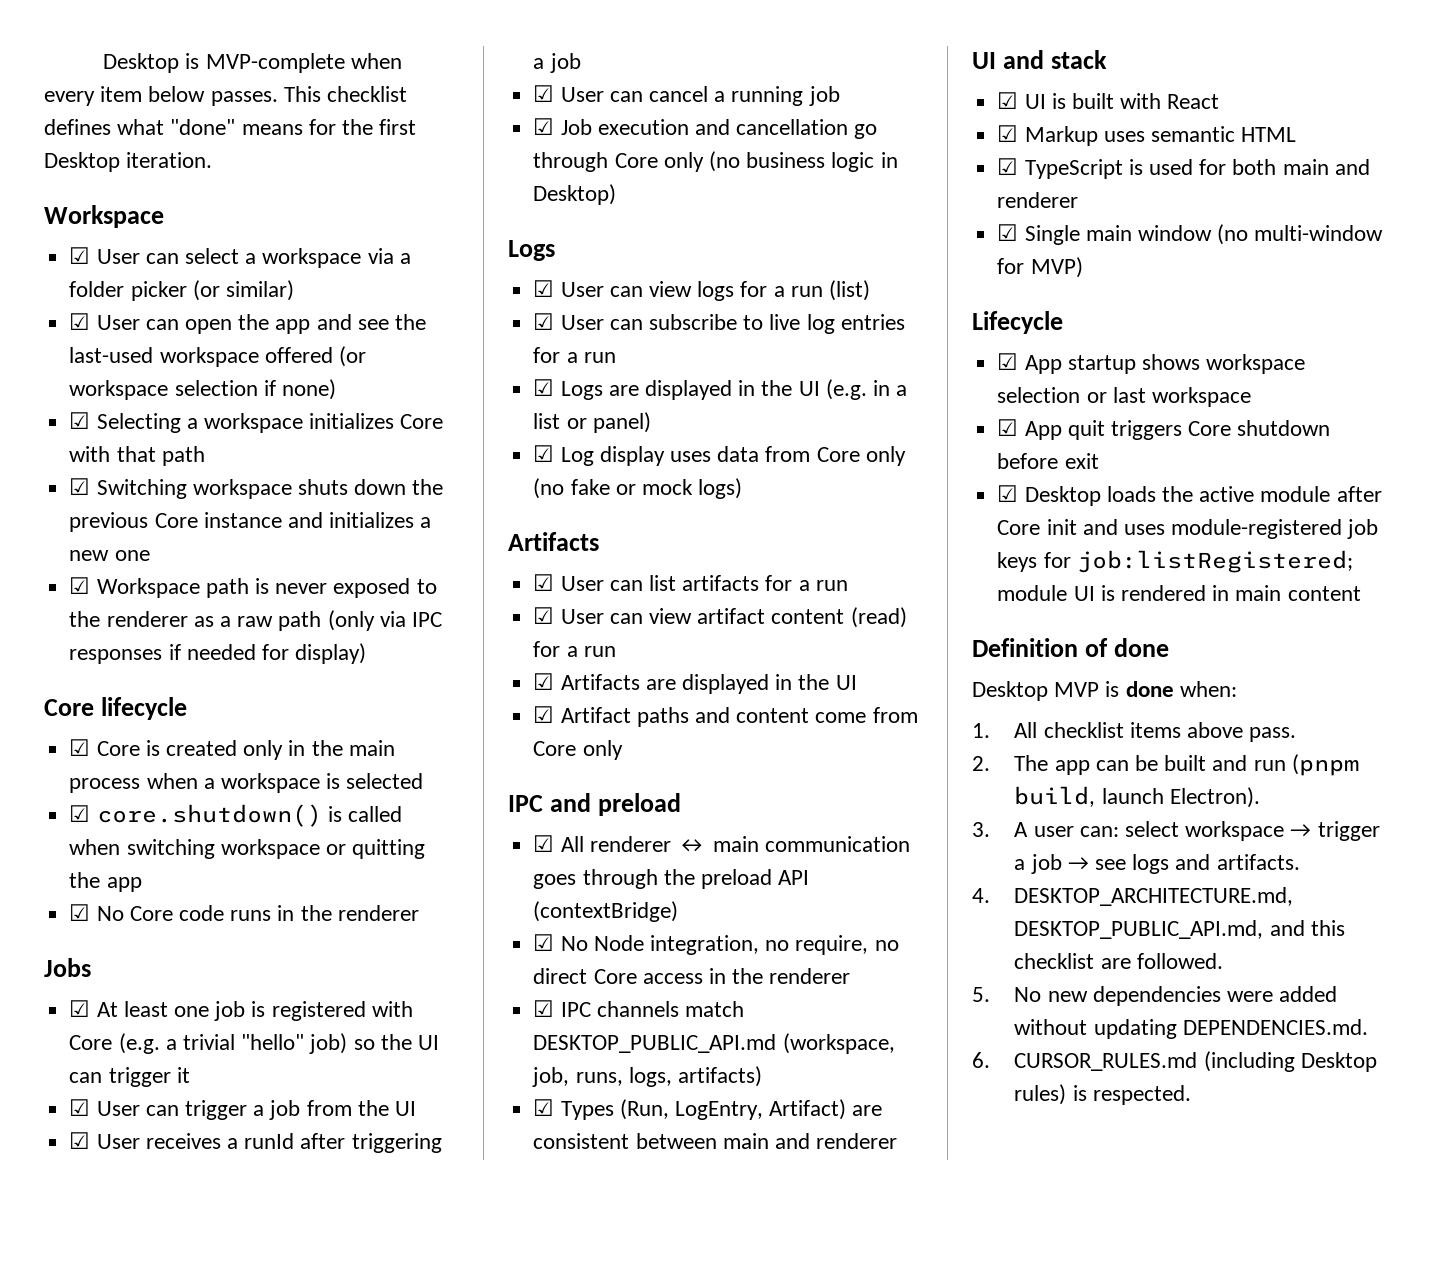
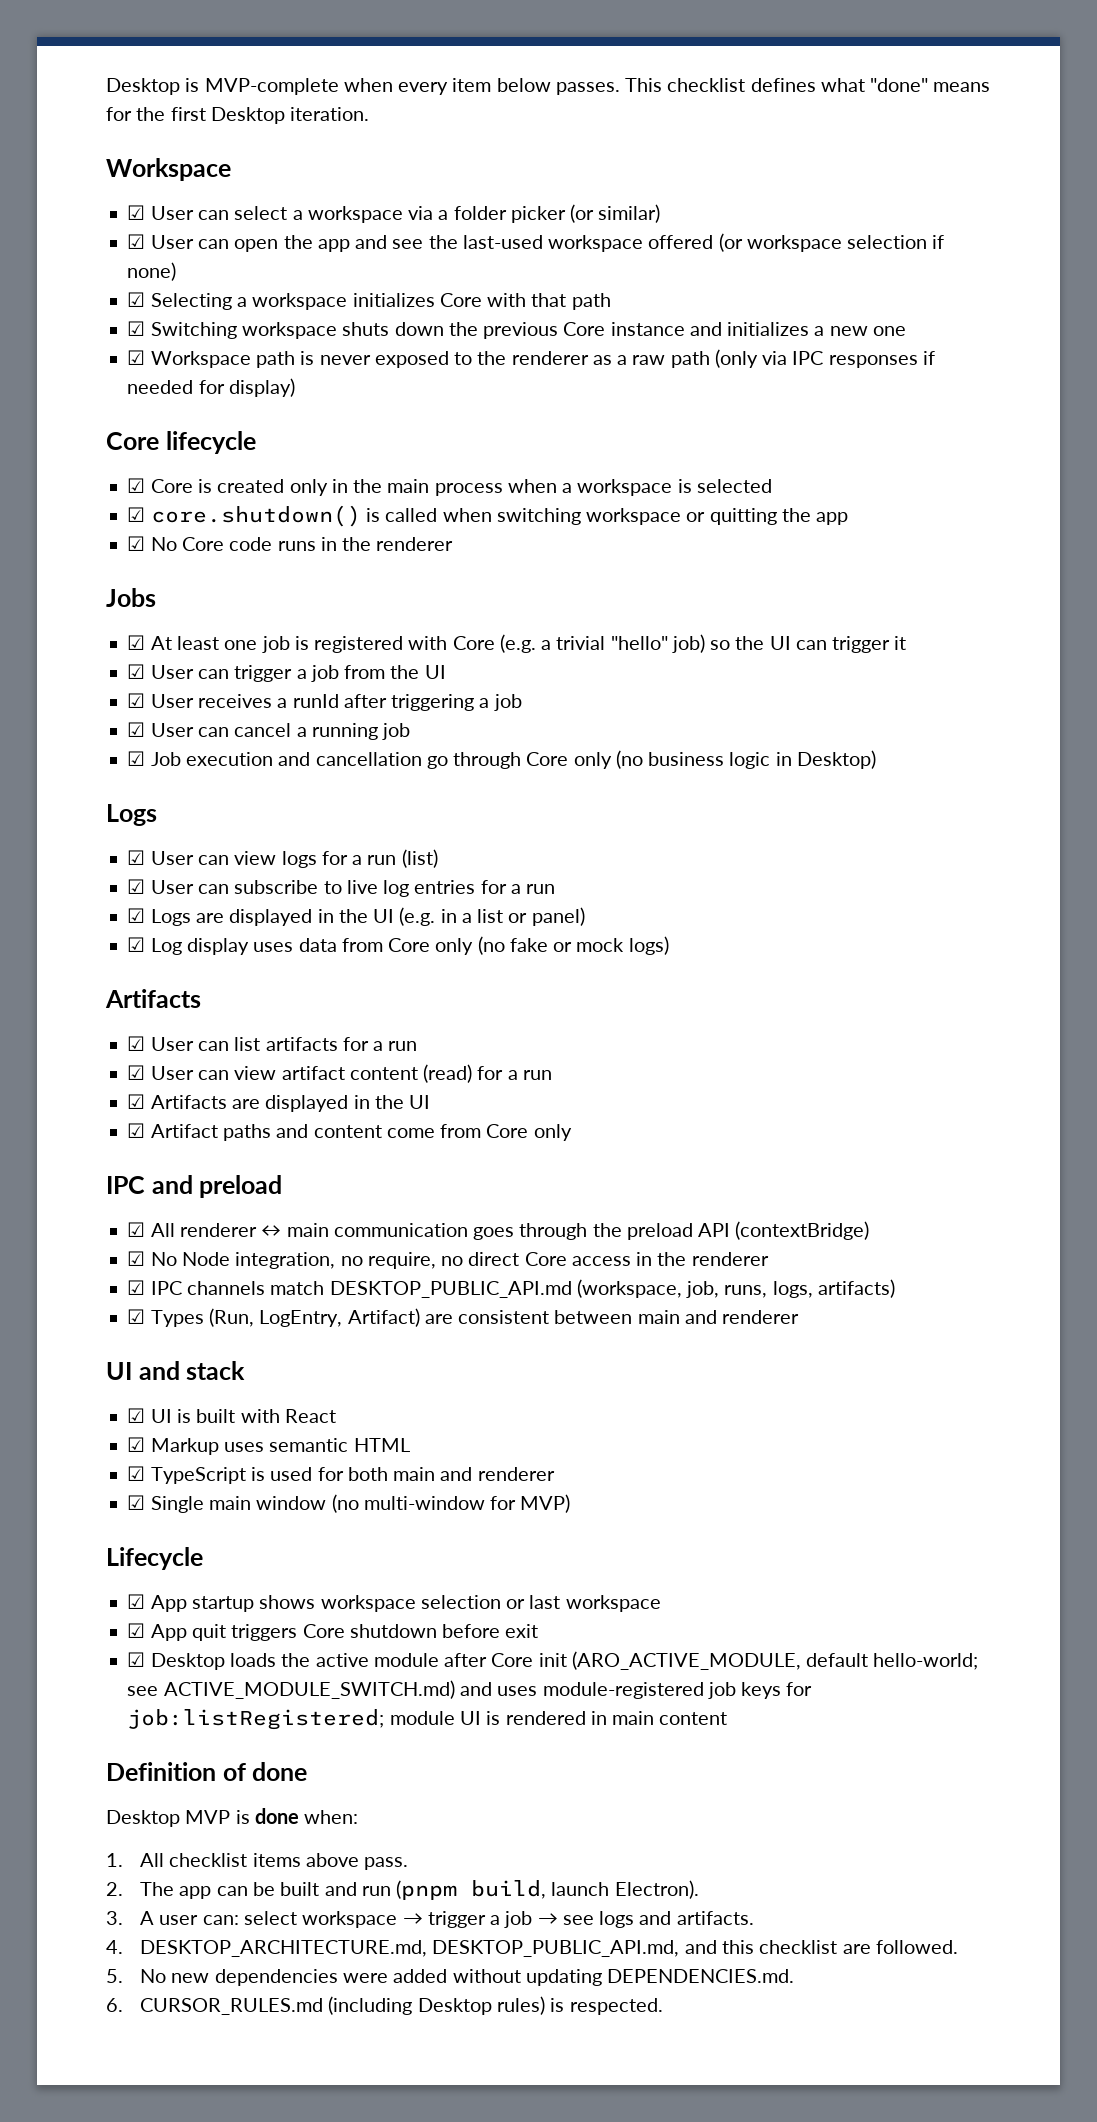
(1077, 527) none -> [571,1651,979,1670] [127,1680,455,1699] (ARO_ACTIVE_MODULE, default hello-world; see ACTIVE_MODULE_SWITCH.md)

